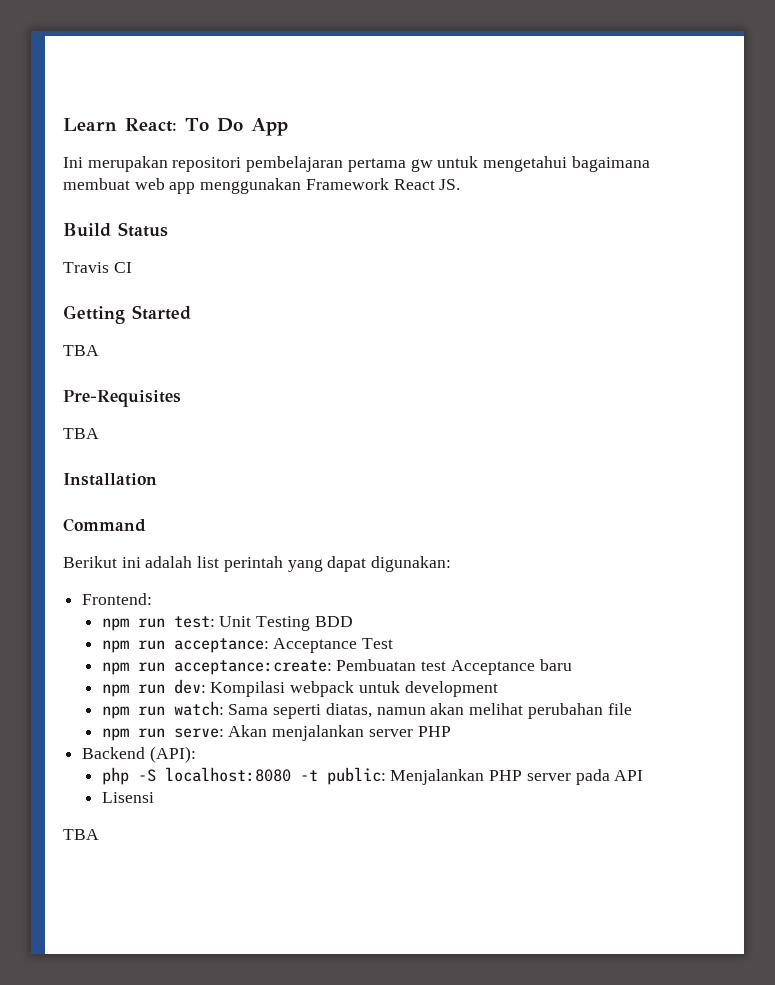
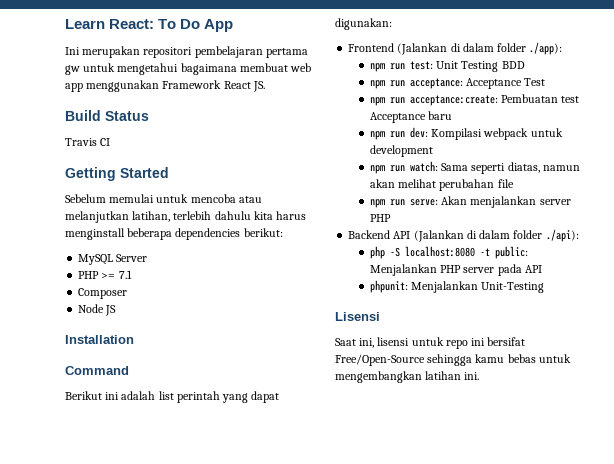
[63,345,99,356] [63,390,181,407] [63,428,99,439] TBA // Pre-Requisites // TBA -> [65,194,262,203] [65,211,307,223] [65,228,283,240] [78,254,148,265] [78,270,132,279] [78,288,128,299] [78,304,117,316] Sebelum memulai untuk mencoba atau melanjutkan latihan, terlebih dahulu kita harus menginstall beberapa dependencies berikut: // MySQL Server // PHP >= 7.1 // Composer // Node JS
[82,593,153,605] Frontend: -> [348,42,563,55] Frontend (Jalankan di dalam folder ./app):
[149,746,196,763] (API): -> [393,229,579,242] API (Jalankan di dalam folder ./api):
[101,792,154,803] [63,829,99,840] Lisensi // TBA -> [369,280,545,293] [335,312,380,321] [335,337,526,349] [335,354,571,366] [335,371,480,383] phpunit: Menjalankan Unit-Testing // Lisensi // Saat ini, lisensi untuk repo ini bersifat Free/Open-Source sehingga kamu bebas untuk mengembangkan latihan ini.

